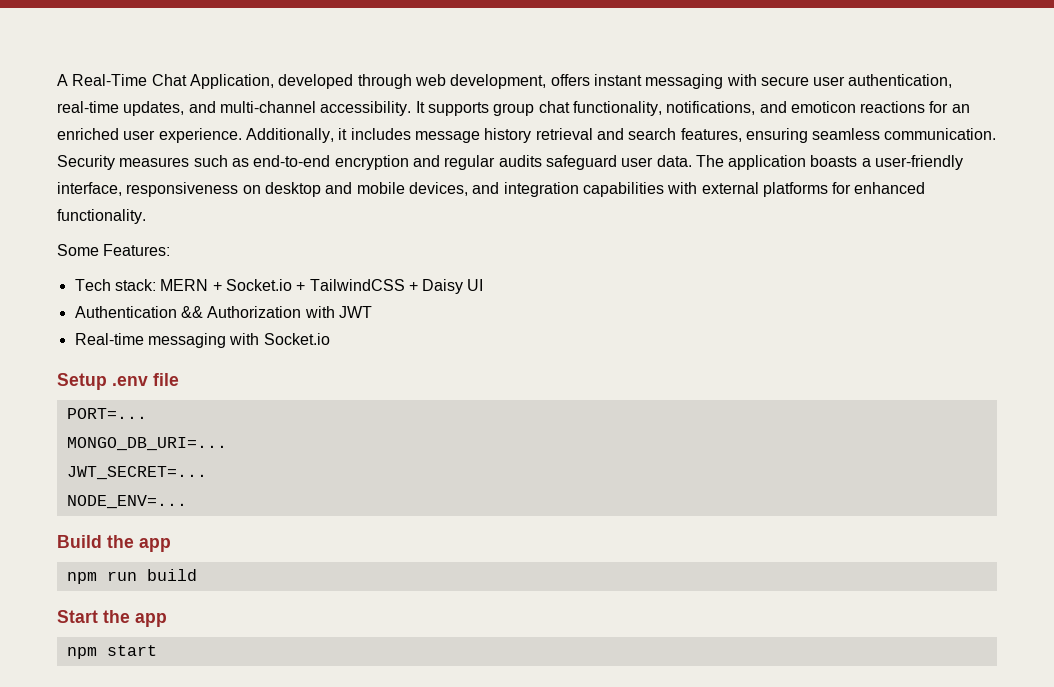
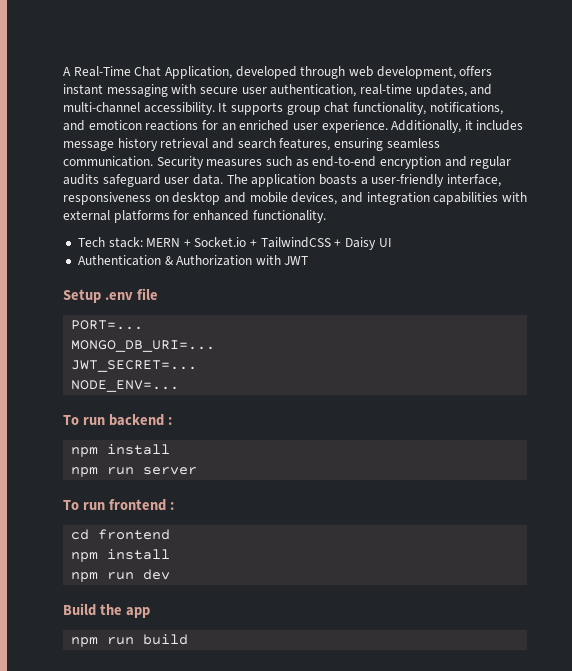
[57,244,171,256] // Some Features: -> (326, 216) none
[180,306,203,318] && -> [164,256,174,265] &
[74,333,330,348] // Real-time messaging with Socket.io -> (309, 260) none
(187, 502) none -> [63,414,172,426] [71,444,171,457] [71,467,198,477] [63,499,174,511] [71,529,171,540] [71,549,171,562] [71,569,171,582] // To run backend : // npm install // npm run server // To run frontend : // cd frontend // npm install // npm run dev
[57,610,167,627] [66,645,157,659] // Start the app // npm start -> (189, 639) none

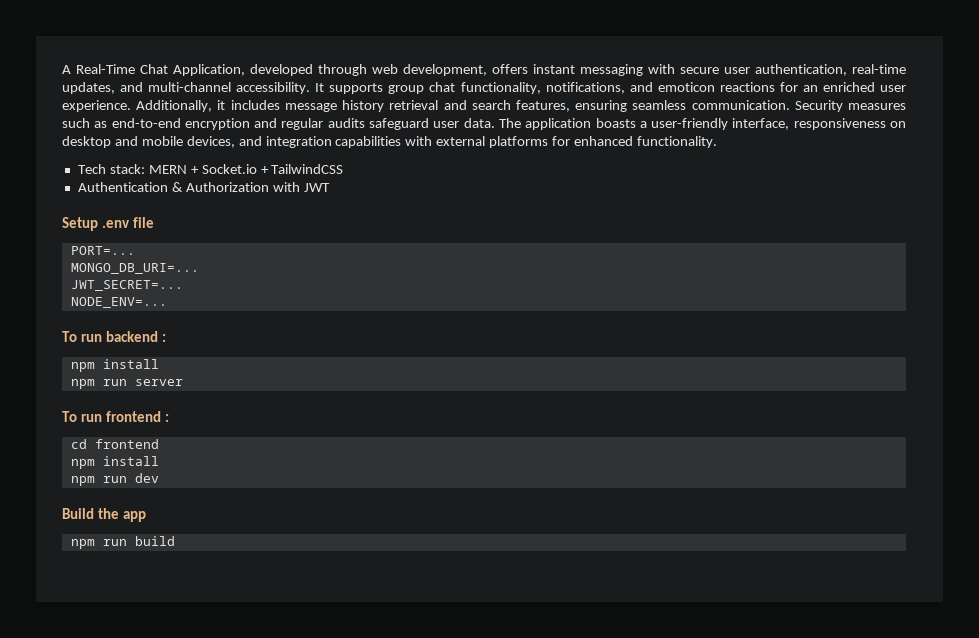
[334,237,392,250] + Daisy UI -> (344, 169) none

